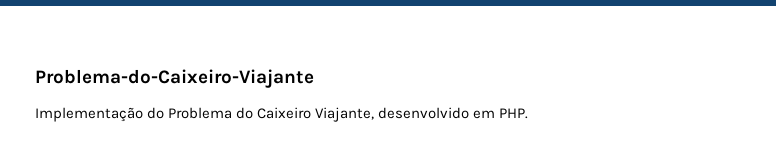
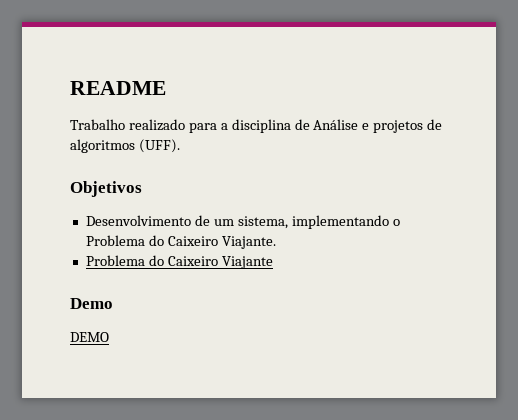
[35,69,314,88] [35,107,529,122] Problema-do-Caixeiro-Viajante // Implementação do Problema do Caixeiro Viajante, desenvolvido em PHP. -> [70,81,166,95] [70,119,443,133] [70,139,180,153] [70,181,142,197] [85,215,400,229] [85,235,276,249] [85,255,273,269] [70,298,113,309] [70,332,109,342] README // Trabalho realizado para a disciplina de Análise e projetos de algoritmos (UFF). // Objetivos // Desenvolvimento de um sistema, implementando o Problema do Caixeiro Viajante. // Problema do Caixeiro Viajante // Demo // DEMO

